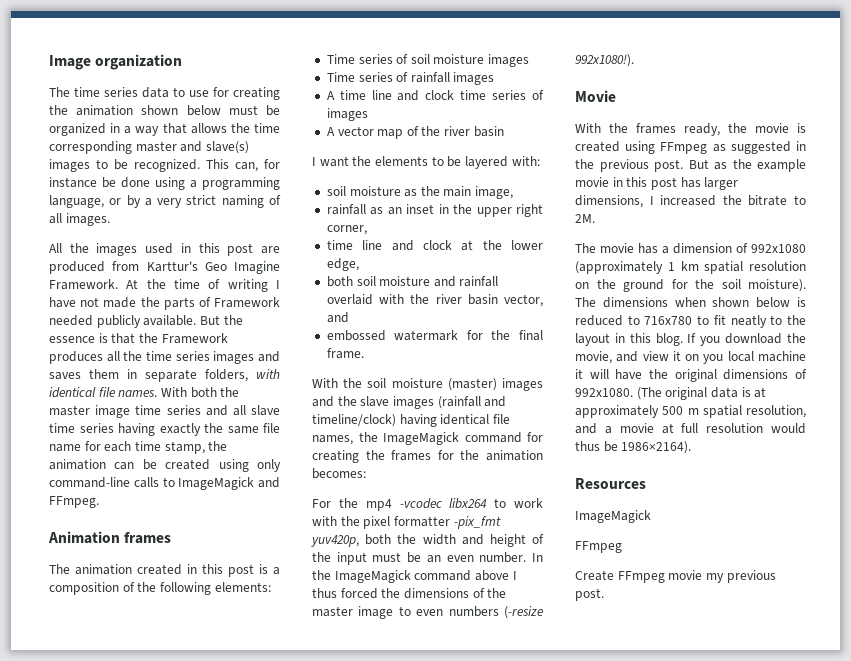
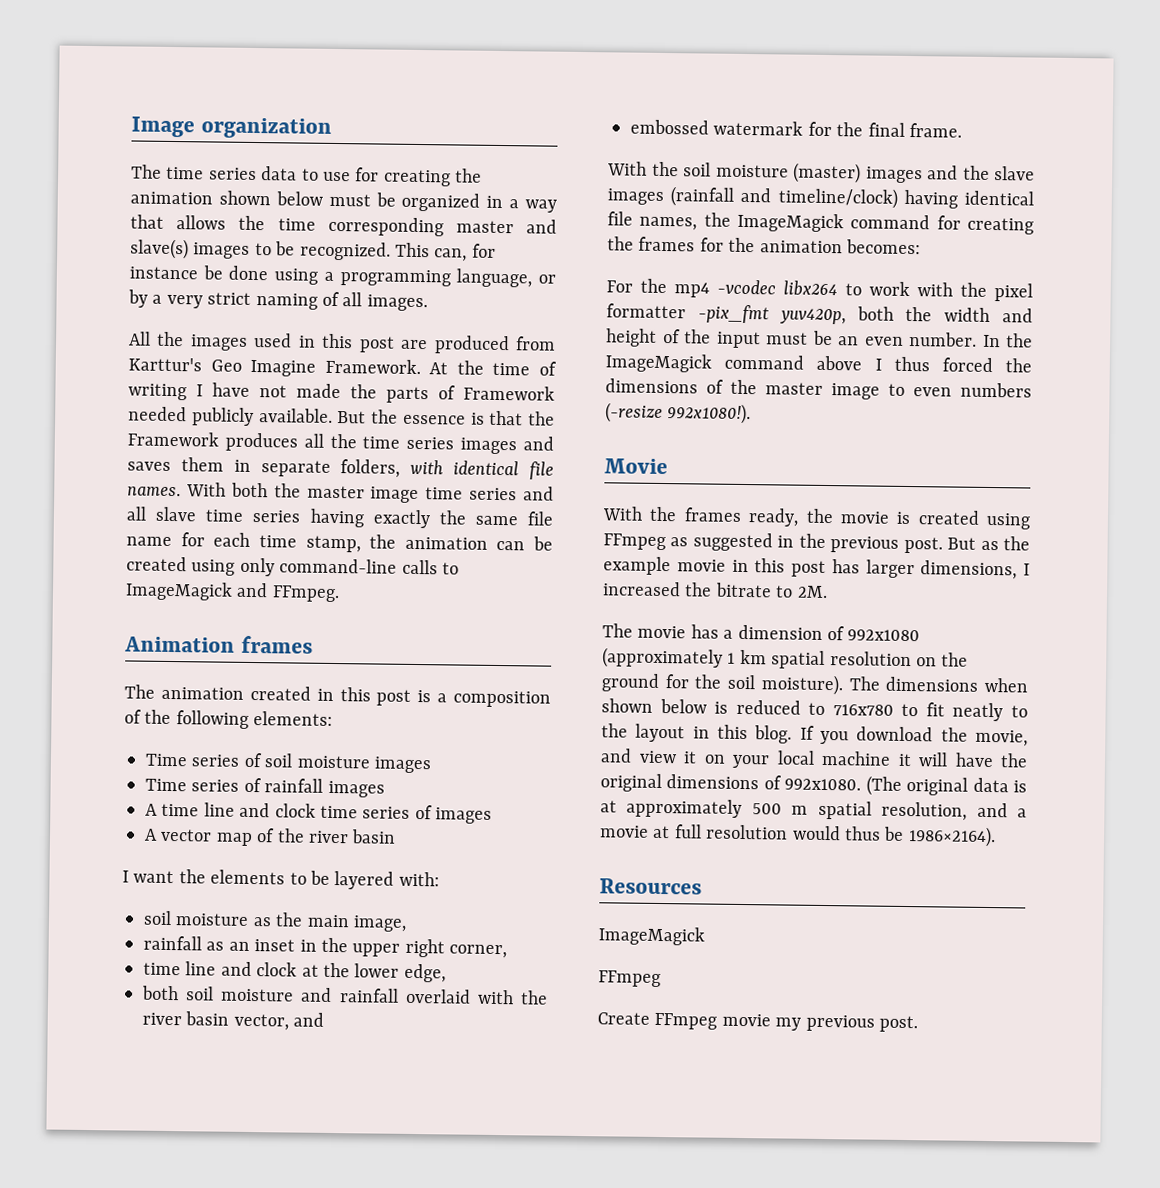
[703,354,724,364] you -> [732,754,770,769] your

